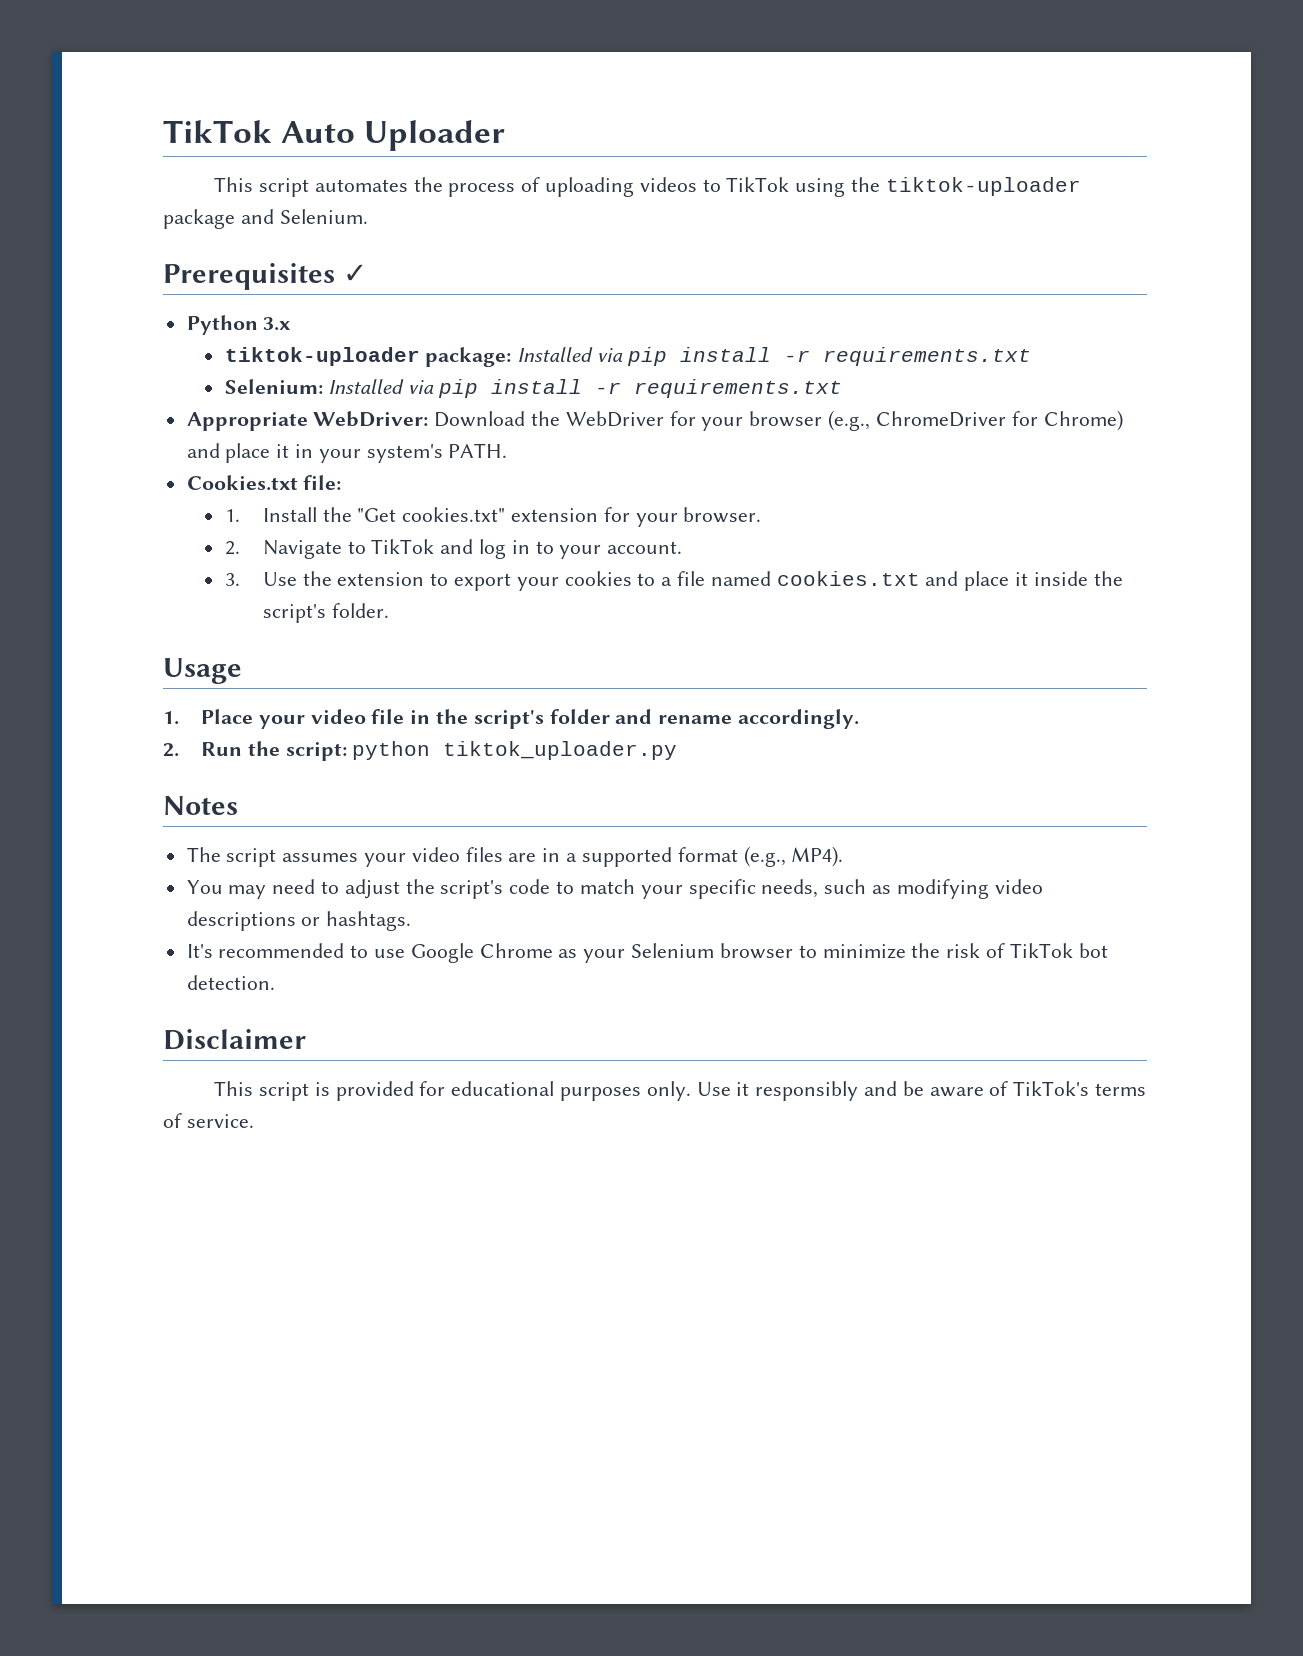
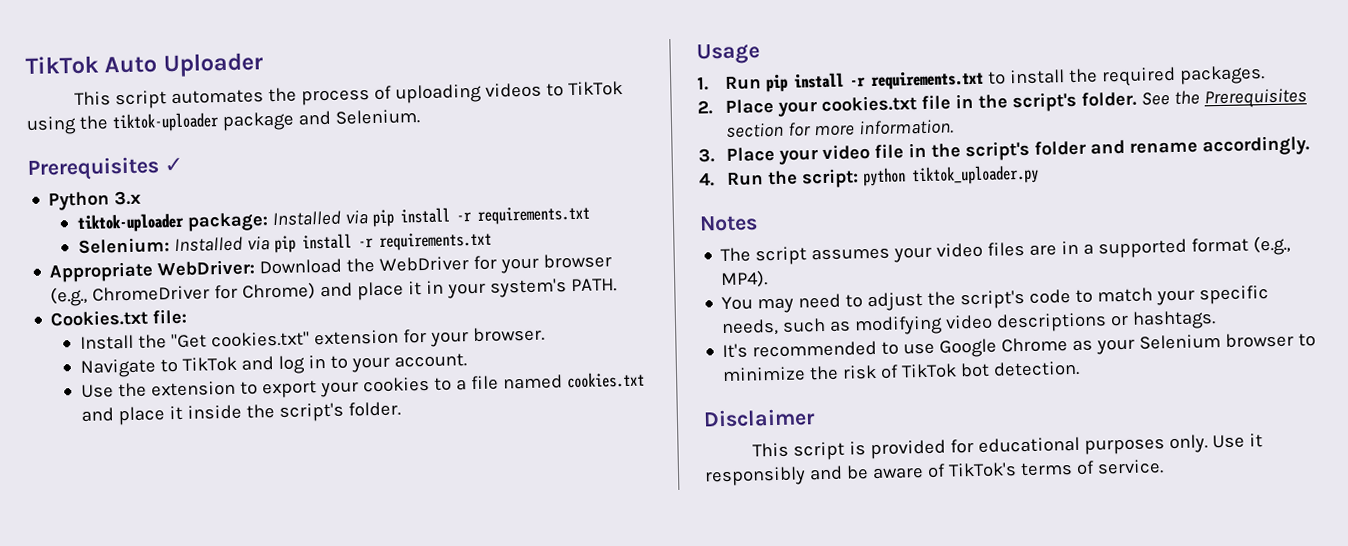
[224,509,240,522] 1. -> (188, 316) none
[224,541,240,555] 2. -> (545, 334) none
[224,573,240,586] 3. -> (467, 360) none
(179, 718) none -> [725,65,1266,93] [697,88,1308,117] [726,119,955,138] [698,148,715,163] Run pip install -r requirements.txt to install the required packages. // 2. Place your cookies.txt file in the script's folder. See the Prerequisites section for more information. // 3.
[163,743,179,757] 2. -> [698,172,715,187] 4.

